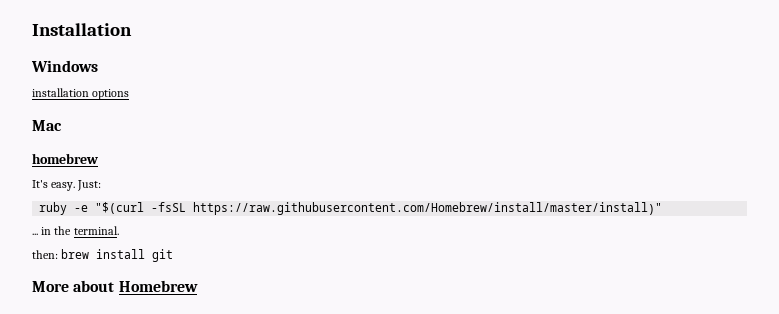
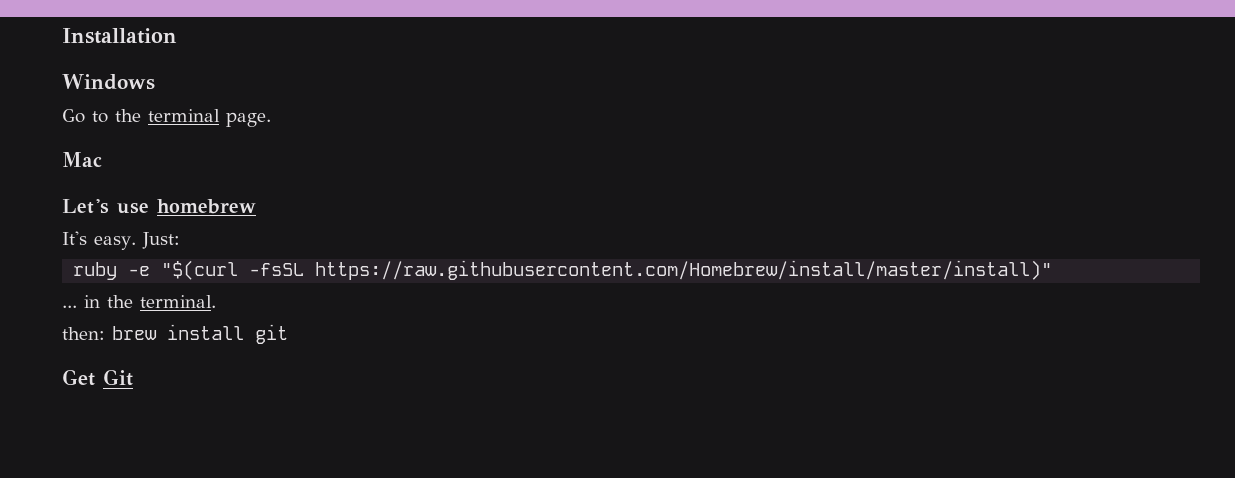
[32,88,130,100] installation options -> [62,109,271,127] Go to the terminal page.
(62, 125) none -> [62,199,149,214] Let's use
[32,280,198,292] More about Homebrew -> [62,369,133,386] Get Git

